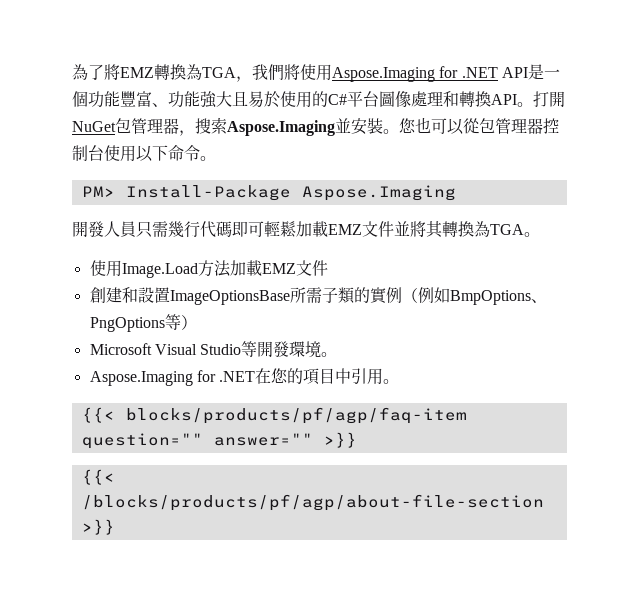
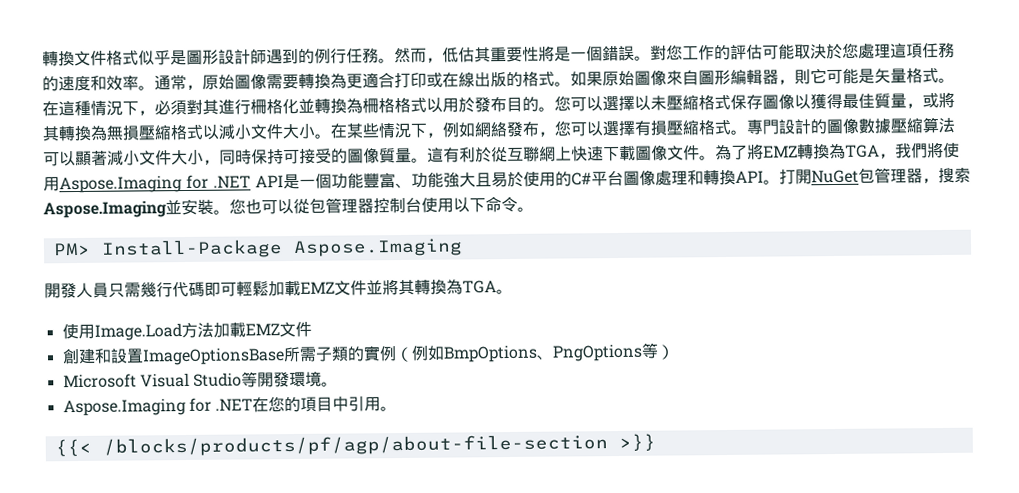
(72, 72) none -> [42,42,955,67] [42,68,955,92] [42,91,955,117] [42,117,955,142] [43,145,716,167] 轉換文件格式似乎是圖形設計師遇到的例行任務。然而，低估其重要性將是一個錯誤。對您工作的評估可能取決於您處理這項任務的速度和效率。通常，原始圖像需要轉換為更適合打印或在線出版的格式。如果原始圖像來自圖形編輯器，則它可能是矢量格式。在這種情況下，必須對其進行柵格化並轉換為柵格格式以用於發布目的。您可以選擇以未壓縮格式保存圖像以獲得最佳質量，或將其轉換為無損壓縮格式以減小文件大小。在某些情況下，例如網絡發布，您可以選擇有損壓縮格式。專門設計的圖像數據壓縮算法可以顯著減小文件大小，同時保持可接受的圖像質量。這有利於從互聯網上快速下載圖像文件。
[81,407,467,424] [81,432,357,449] // {{< blocks/products/pf/agp/faq-item question="" answer="" >}} -> (398, 409) none

